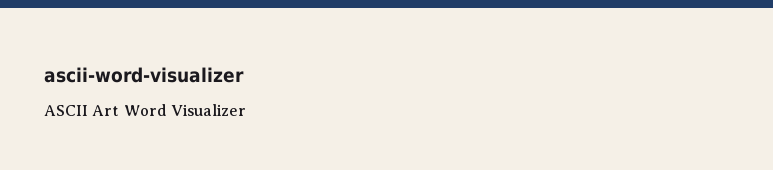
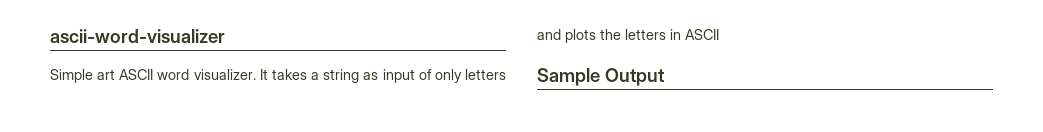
[44,104,246,116] ASCII Art Word Visualizer -> [50,69,506,83] [537,29,719,43] [537,68,665,86] Simple art ASCII word visualizer. It takes a string as input of only letters and plots the letters in ASCII // Sample Output

